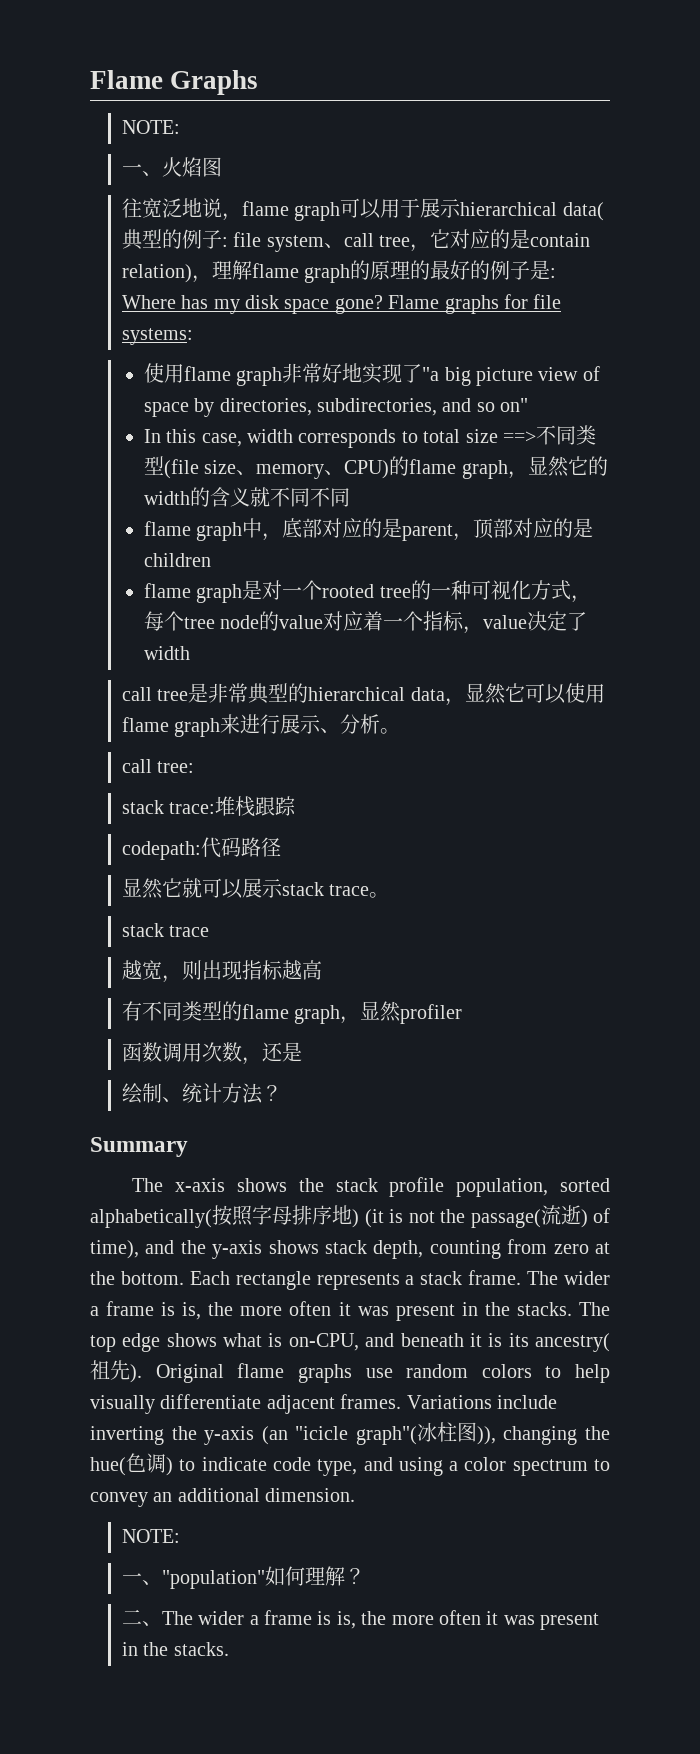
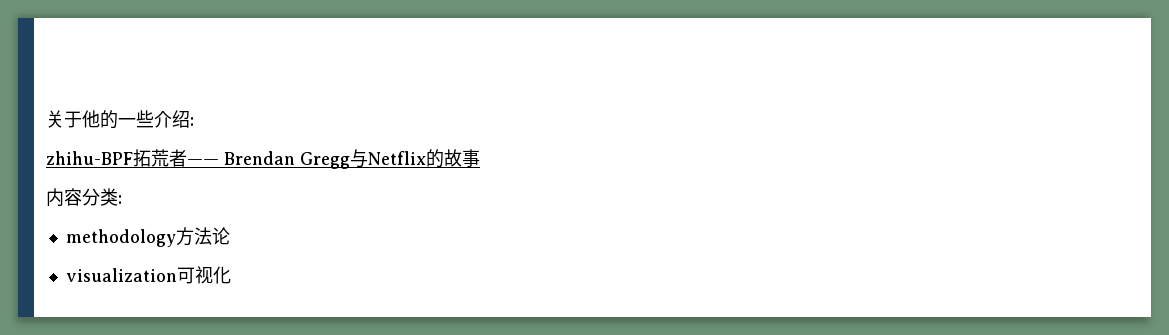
[90,70,259,95] [121,120,180,134] [121,157,222,177] [121,198,604,221] [121,229,591,252] [121,260,557,283] [121,294,562,314] [121,328,193,345] [143,363,600,386] [143,398,529,417] [143,425,597,448] [143,456,608,479] [143,487,350,507] [143,518,594,541] [143,553,211,567] [143,580,591,603] [143,611,588,634] [143,646,190,660] [121,683,605,706] [121,714,401,737] [121,759,195,773] [121,796,297,817] [121,837,281,860] [121,878,390,899] [121,923,210,937] [121,960,322,983] [121,1001,463,1024] [121,1042,302,1065] [121,1083,282,1104] [90,1137,188,1157] [132,1177,610,1197] [90,1205,610,1228] [90,1239,610,1259] [90,1270,611,1290] [90,1301,611,1321] [90,1333,611,1352] [90,1360,610,1383] [90,1394,557,1414] [90,1422,610,1445] [90,1453,611,1476] [90,1488,356,1507] [121,1529,180,1543] [121,1566,365,1589] [121,1609,600,1630] [121,1642,229,1656] Flame Graphs // NOTE: // 一、火焰图 // 往宽泛地说，flame graph可以用于展示hierarchical data(典型的例子: file system、call tree，它对应的是contain relation)，理解flame graph的原理的最好的例子是: Where has my disk space gone? Flame graphs for file systems: // 使用flame graph非常好地实现了"a big picture view of space by directories, subdirectories, and so on" // In this case, width corresponds to total size ==>不同类型(file size、memory、CPU)的flame graph，显然它的width的含义就不同不同 // flame graph中，底部对应的是parent，顶部对应的是children // flame graph是对一个rooted tree的一种可视化方式，每个tree node的value对应着一个指标，value决定了width // call tree是非常典型的hierarchical data，显然它可以使用flame graph来进行展示、分析。 // call tree: // stack trace:堆栈跟踪 // codepath:代码路径 // 显然它就可以展示stack trace。 // stack trace // 越宽，则出现指标越高 // 有不同类型的flame graph，显然profiler // 函数调用次数，还是 // 绘制、统计方法？ // Summary // The x-axis shows the stack profile population, sorted alphabetically(按照字母排序地) (it is not the passage(流逝) of time), and the y-axis shows stack depth, counting from zero at the bottom. Each rectangle represents a stack frame. The wider a frame is is, the more often it was present in the stacks. The top edge shows what is on-CPU, and beneath it is its ancestry(祖先). Original flame graphs use random colors to help visually differentiate adjacent frames. Variations include inverting the y-axis (an "icicle graph"(冰柱图)), changing the hue(色调) to indicate code type, and using a color spectrum to convey an additional dimension. // NOTE: // 一、"population"如何理解？ // 二、The wider a frame is is, the more often it was present in the stacks. -> [46,110,194,129] [46,149,480,169] [46,188,122,207] [65,227,230,247] [65,266,231,284] 关于他的一些介绍: // zhihu-BPF拓荒者—— Brendan Gregg与Netflix的故事 // 内容分类: // methodology方法论 // visualization可视化

